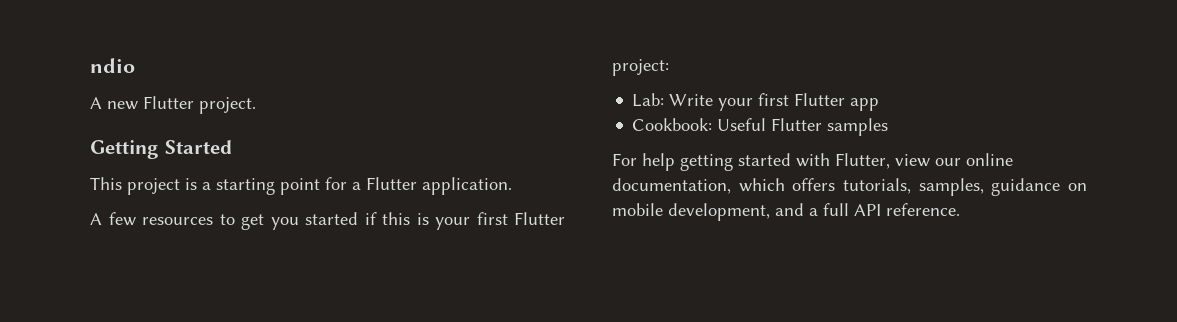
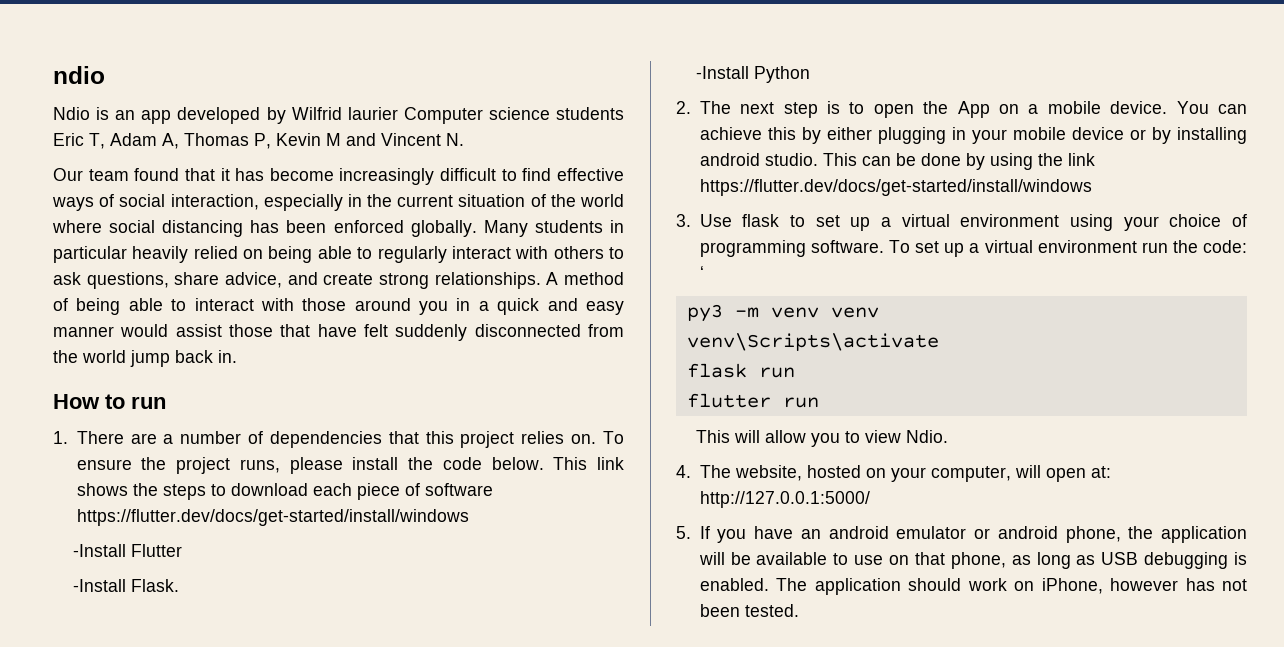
[90,96,256,114] [90,140,232,159] [90,177,512,195] [90,212,565,230] [612,59,669,76] [632,93,880,111] [632,118,889,136] [612,153,1013,171] [612,178,1087,196] [612,203,960,221] A new Flutter project. // Getting Started // This project is a starting point for a Flutter application. // A few resources to get you started if this is your first Flutter project: // Lab: Write your first Flutter app // Cookbook: Useful Flutter samples // For help getting started with Flutter, view our online documentation, which offers tutorials, samples, guidance on mobile development, and a full API reference. -> [53,107,624,124] [53,133,464,149] [53,168,624,185] [52,194,624,211] [52,220,624,237] [53,246,625,263] [53,272,624,289] [53,298,624,315] [53,324,624,341] [53,350,237,367] [53,394,166,409] [53,431,624,448] [76,457,625,474] [76,483,493,500] [76,509,469,526] [73,544,183,557] [73,579,180,592] [696,66,811,83] [676,101,1247,118] [699,127,1247,144] [699,153,1095,170] [699,179,1092,196] [676,214,1247,231] [699,240,1247,257] [699,266,704,279] [686,304,879,322] [686,333,939,351] [686,363,795,378] [686,393,819,408] [696,430,949,447] [676,465,1111,482] [699,491,870,508] [676,526,1247,543] [698,552,1247,569] [699,578,1247,595] [699,604,799,617] Ndio is an app developed by Wilfrid laurier Computer science students Eric T, Adam A, Thomas P, Kevin M and Vincent N. // Our team found that it has become increasingly difficult to find effective ways of social interaction, especially in the current situation of the world where social distancing has been enforced globally. Many students in particular heavily relied on being able to regularly interact with others to ask questions, share advice, and create strong relationships. A method of being able to interact with those around you in a quick and easy manner would assist those that have felt suddenly disconnected from the world jump back in. // How to run // 1. There are a number of dependencies that this project relies on. To ensure the project runs, please install the code below. This link shows the steps to download each piece of software https://flutter.dev/docs/get-started/install/windows // -Install Flutter // -Install Flask. // -Install Python // 2. The next step is to open the App on a mobile device. You can achieve this by either plugging in your mobile device or by installing android studio. This can be done by using the link https://flutter.dev/docs/get-started/install/windows // 3. Use flask to set up a virtual environment using your choice of programming software. To set up a virtual environment run the code: ‘ // py3 -m venv venv // venv\Scripts\activate // flask run // flutter run // This will allow you to view Ndio. // 4. The website, hosted on your computer, will open at: http://127.0.0.1:5000/ // 5. If you have an android emulator or android phone, the application will be available to use on that phone, as long as USB debugging is enabled. The application should work on iPhone, however has not been tested.

